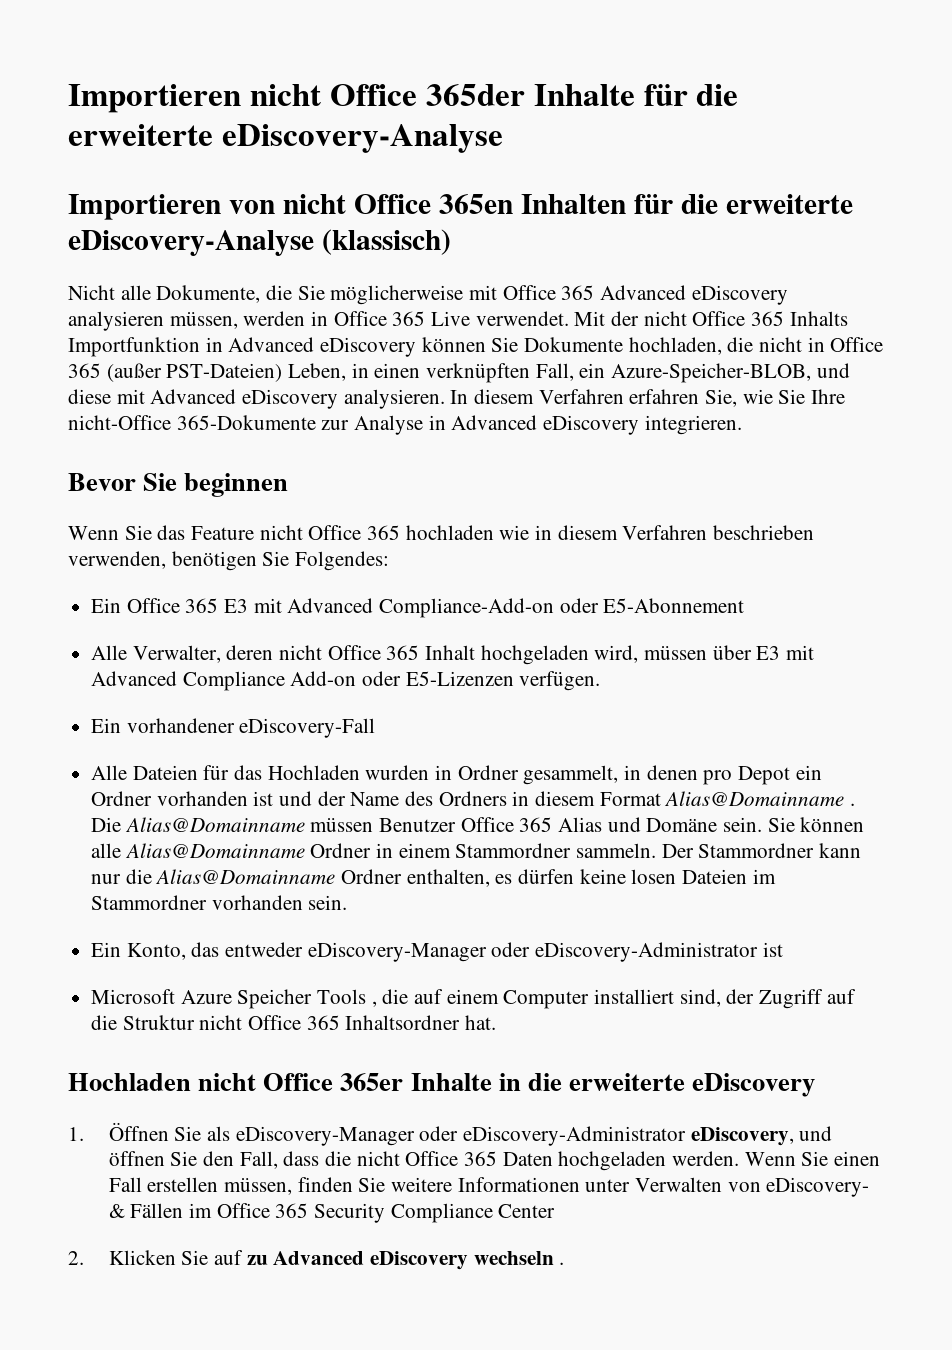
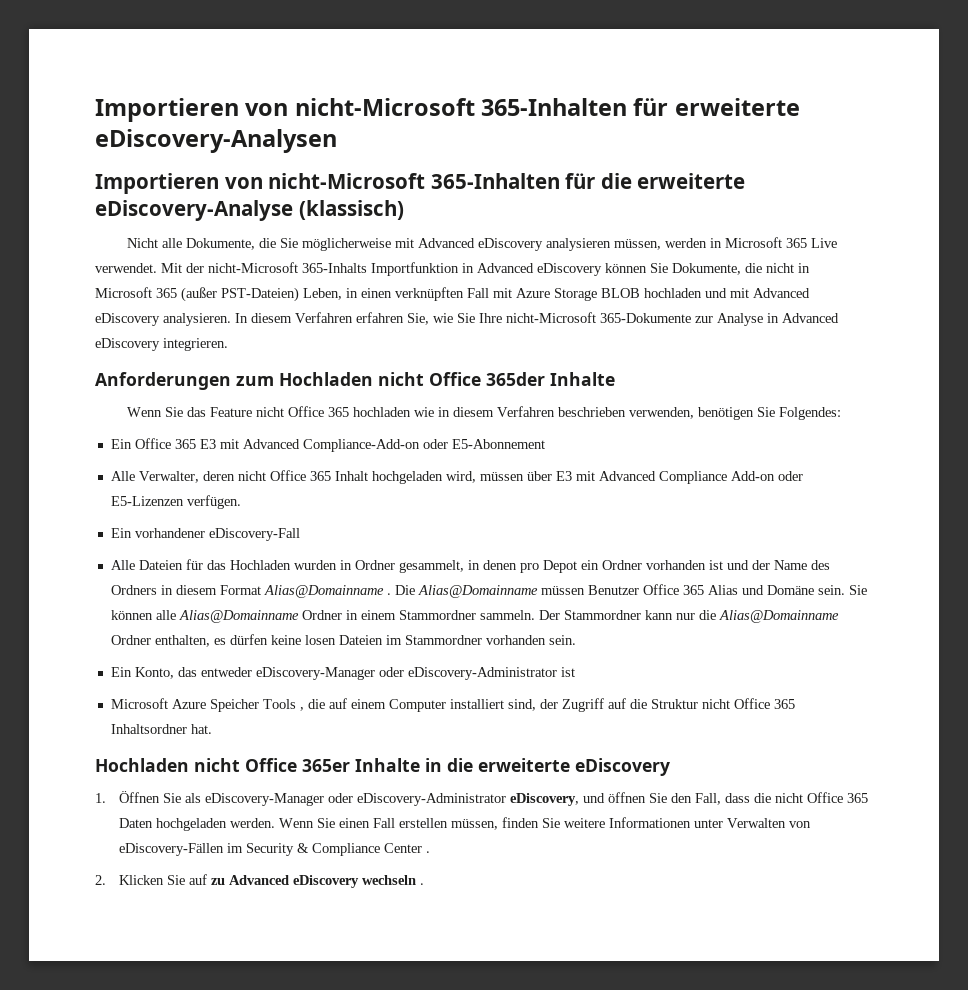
[68,84,739,113] [68,124,503,153] [68,194,626,220] Importieren nicht Office 365der Inhalte für die erweiterte eDiscovery-Analyse // Importieren von nicht Office 365en Inhalten -> [95,98,800,122] [95,129,337,153] [95,173,560,194] Importieren von nicht-Microsoft 365-Inhalten für erweiterte eDiscovery-Analysen // Importieren von nicht-Microsoft 365-Inhalten
[502,285,595,300] Office 365 -> (415, 243) none
[333,311,387,326] Office -> [725,237,783,248] Microsoft
[643,311,848,326] nicht Office 365 Inhalts -> [208,262,367,273] nicht-Microsoft 365-Inhalts
[524,337,722,355] Dokumente hochladen, -> [672,263,741,275] Dokumente,
[830,337,884,352] Office -> [95,287,152,298] Microsoft
[535,363,850,383] [68,389,111,404] Fall, ein Azure-Speicher-BLOB, und diese -> [467,288,727,301] Fall mit Azure Storage BLOB hochladen und
[68,415,171,430] nicht-Office -> [506,312,596,323] nicht-Microsoft
[68,473,289,497] Bevor Sie beginnen -> [95,372,615,390] Anforderungen zum Hochladen nicht Office 365der Inhalte
[766,1177,870,1197] [108,1203,386,1223] eDiscovery- & Fällen im Office 365 Security -> [119,843,310,856] eDiscovery-Fällen im Security &
(556, 1211) none -> [426,851,431,853] .

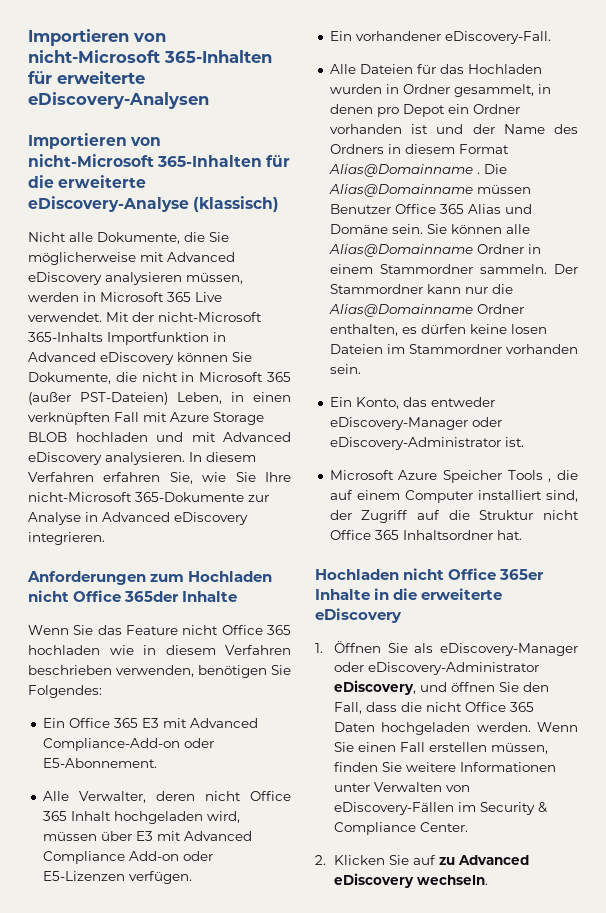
[451,439,545,449] E5-Abonnement -> [42,758,157,768] E5-Abonnement.
[208,528,300,541] eDiscovery-Fall -> [444,31,551,44] eDiscovery-Fall.
[560,667,575,677] ist -> [504,437,524,447] ist.
[384,843,431,853] Center . -> [419,822,468,832] Center.
[362,875,425,885] wechseln . -> [416,875,488,885] wechseln.

